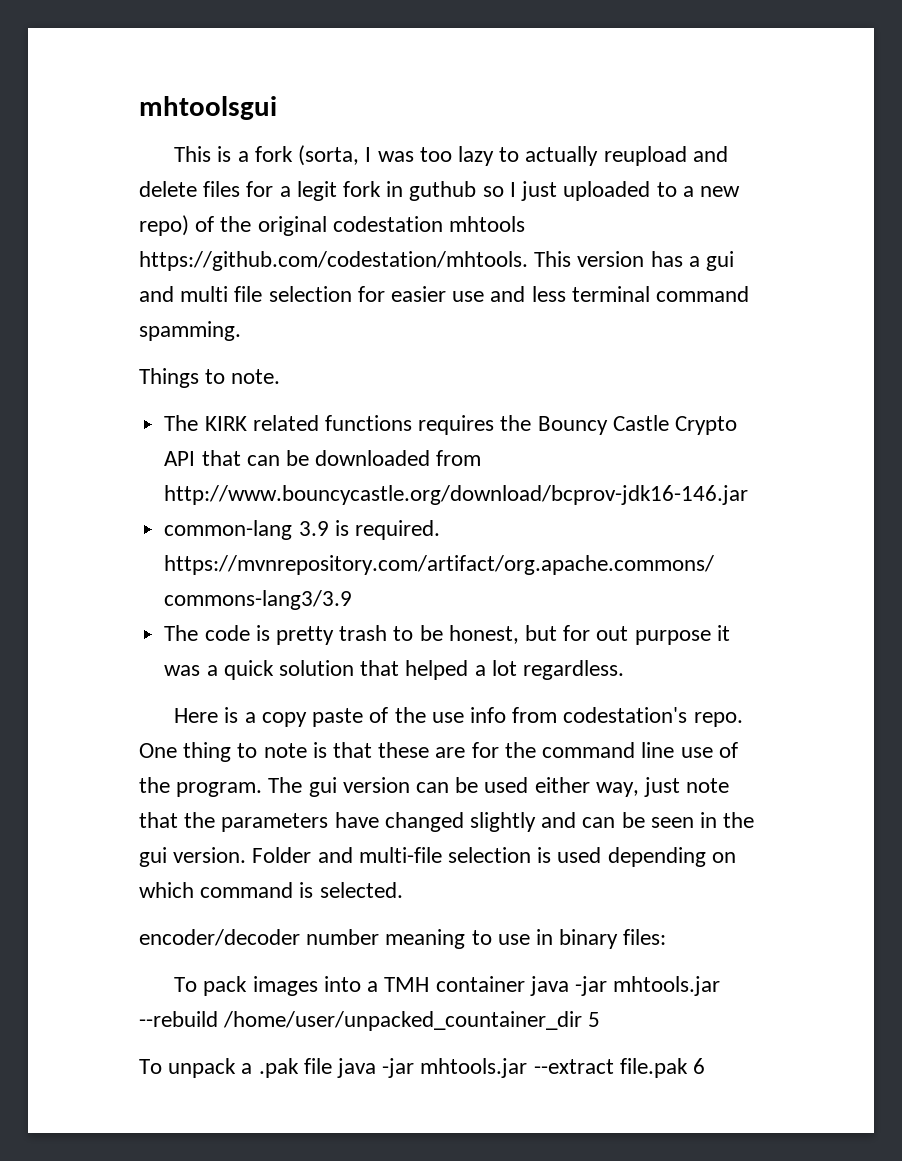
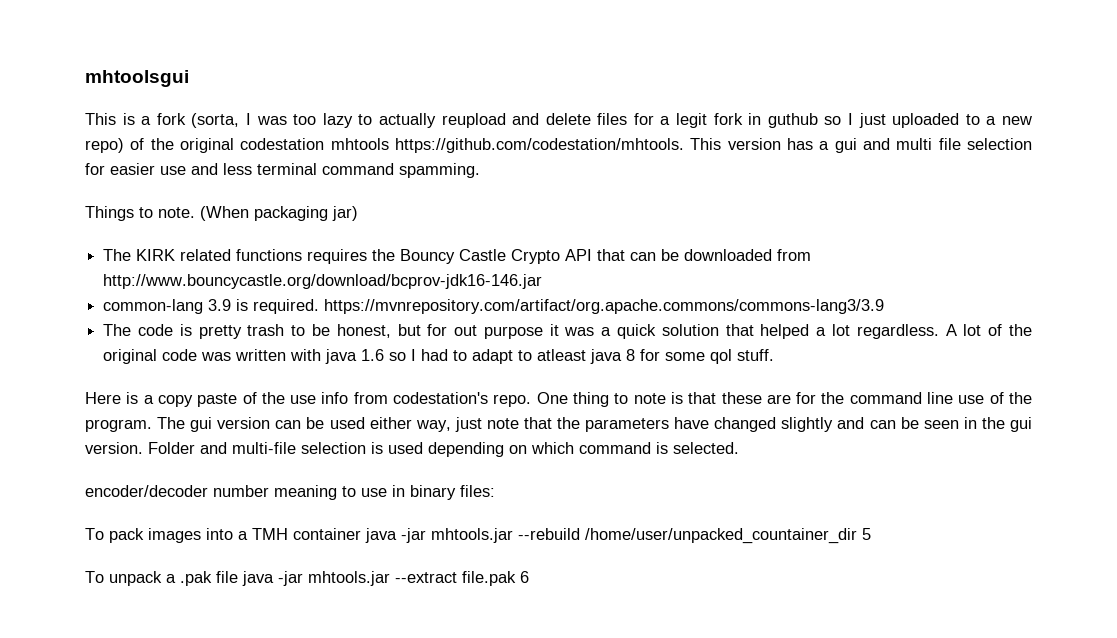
(281, 376) none -> [200,206,358,221] (When packaging jar)
(624, 670) none -> [945,324,1032,336] [103,349,775,364] A lot of the original code was written with java 1.6 so I had to adapt to atleast java 8 for some qol stuff.

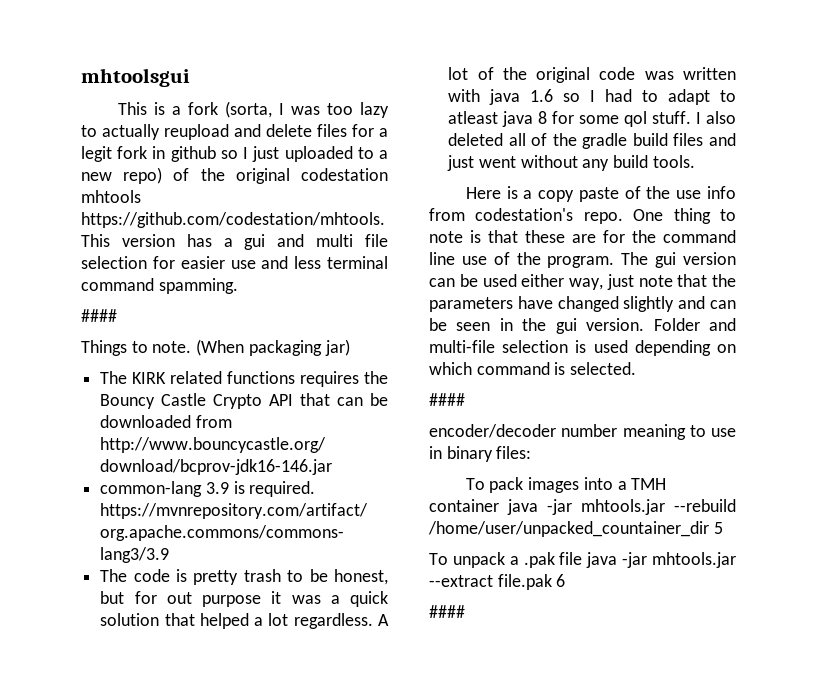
[767,113,818,128] guthub -> [170,146,216,162] github
(480, 170) none -> [81,309,117,322] // ####
(775, 355) none -> [696,111,736,124] [448,133,736,149] [447,155,695,171] I also deleted all of the gradle build files and just went without any build tools.
(739, 448) none -> [429,393,465,406] // ####
(529, 577) none -> [429,605,465,618] // ####

